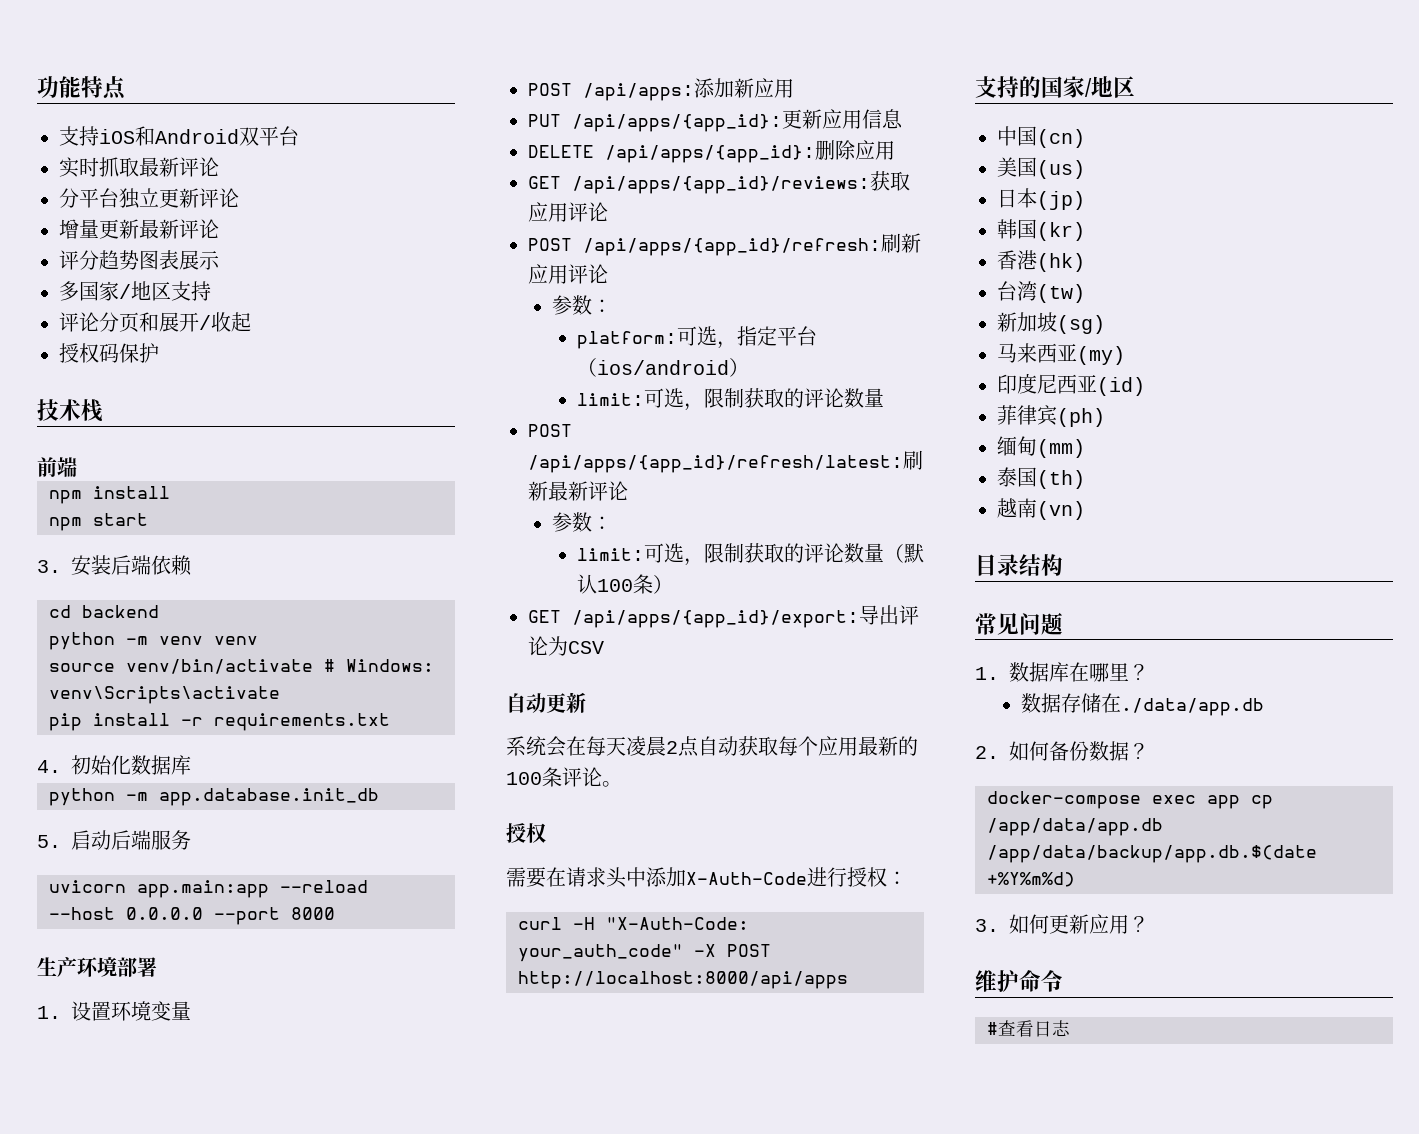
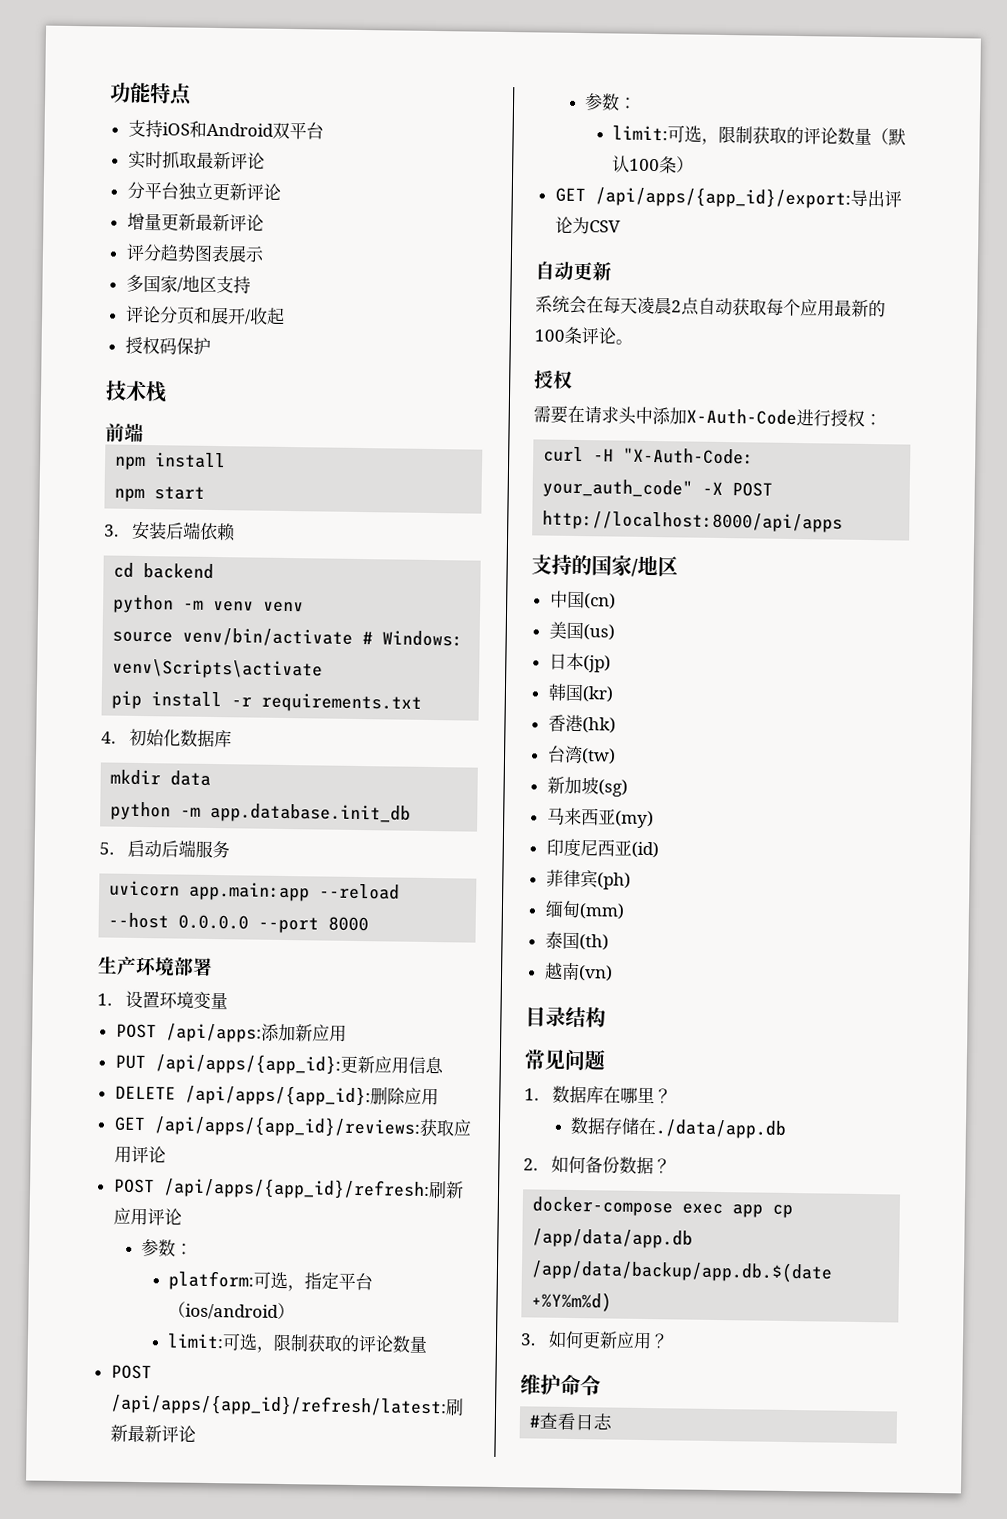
(191, 765) none -> [110,769,212,786] // mkdir data

